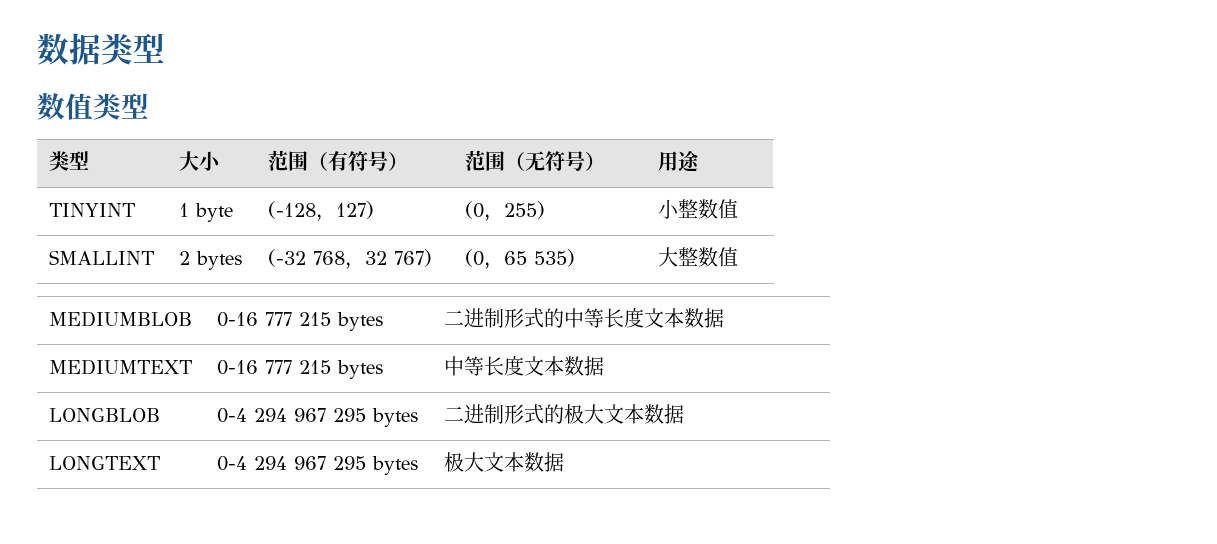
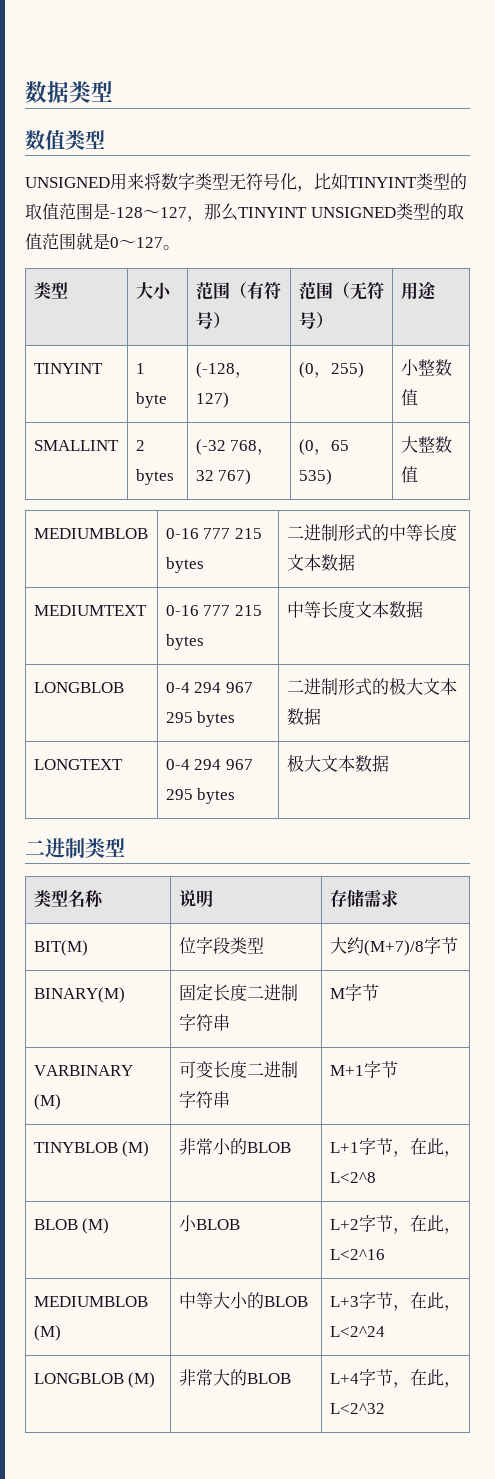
(149, 106) none -> [25,173,467,192] [25,203,464,222] [25,232,180,250] // UNSIGNED用来将数字类型无符号化，比如TINYINT类型的取值范围是-128～127，那么TINYINT UNSIGNED类型的取值范围就是0～127。
(565, 462) none -> [25,838,125,858] [33,890,104,907] [178,890,213,907] [329,889,398,907] [33,940,88,956] [178,937,264,954] [329,937,458,956] [33,987,125,1003] [178,984,298,1001] [178,1014,230,1031] [329,984,379,1001] [33,1065,133,1076] [33,1094,61,1110] [178,1061,298,1078] [178,1091,230,1108] [329,1061,398,1078] [33,1141,150,1157] [178,1138,291,1155] [329,1138,461,1157] [329,1172,376,1183] [33,1218,110,1234] [178,1215,240,1232] [329,1215,461,1234] [329,1249,385,1260] [33,1296,148,1307] [33,1325,61,1341] [178,1292,308,1309] [329,1292,461,1311] [329,1326,385,1337] [33,1372,156,1388] [178,1369,291,1386] [329,1369,461,1388] [329,1403,385,1414] // 二进制类型 // 类型名称 | 说明 | 存储需求 // BIT(M) | 位字段类型 | 大约(M+7)/8字节 // BINARY(M) | 固定长度二进制字符串 | M字节 // VARBINARY (M) | 可变长度二进制字符串 | M+1字节 // TINYBLOB (M) | 非常小的BLOB | L+1字节，在此，L<2^8 // BLOB (M) | 小BLOB | L+2字节，在此，L<2^16 // MEDIUMBLOB (M) | 中等大小的BLOB | L+3字节，在此，L<2^24 // LONGBLOB (M) | 非常大的BLOB | L+4字节，在此，L<2^32

